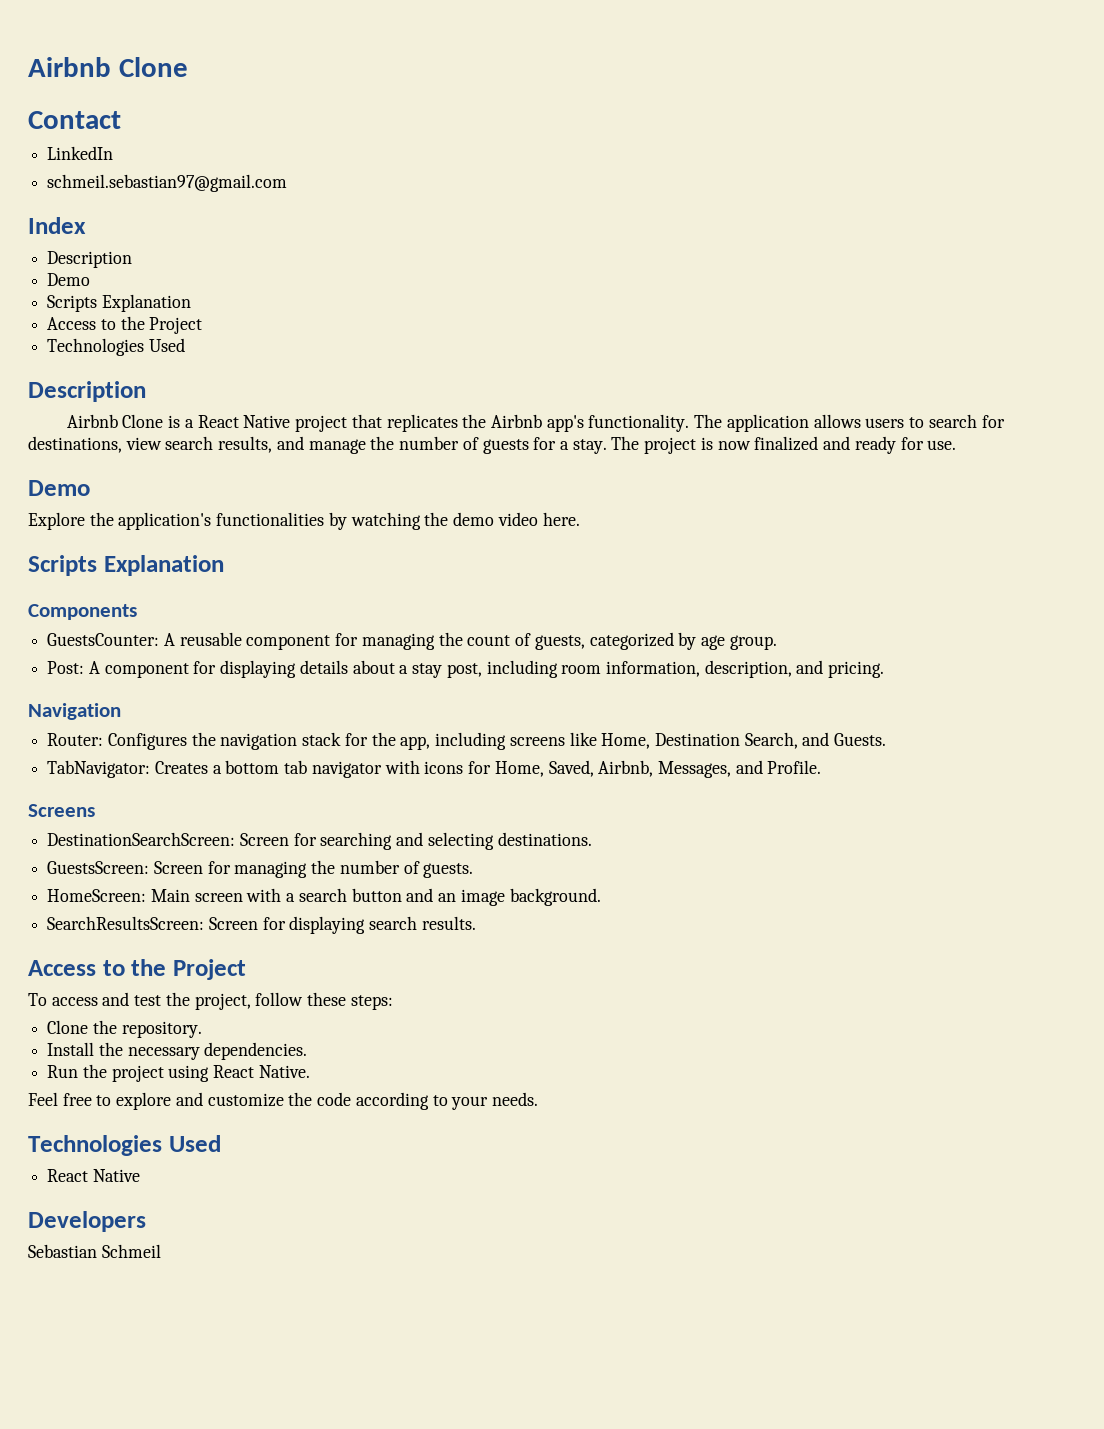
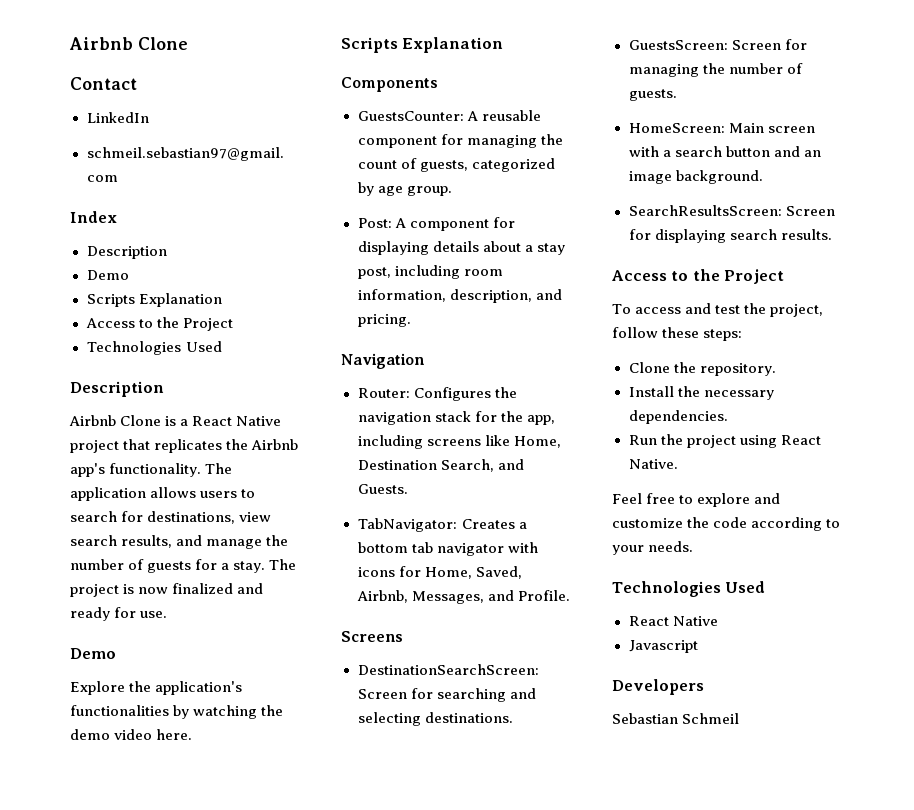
(140, 1175) none -> [628,640,698,653] // Javascript

